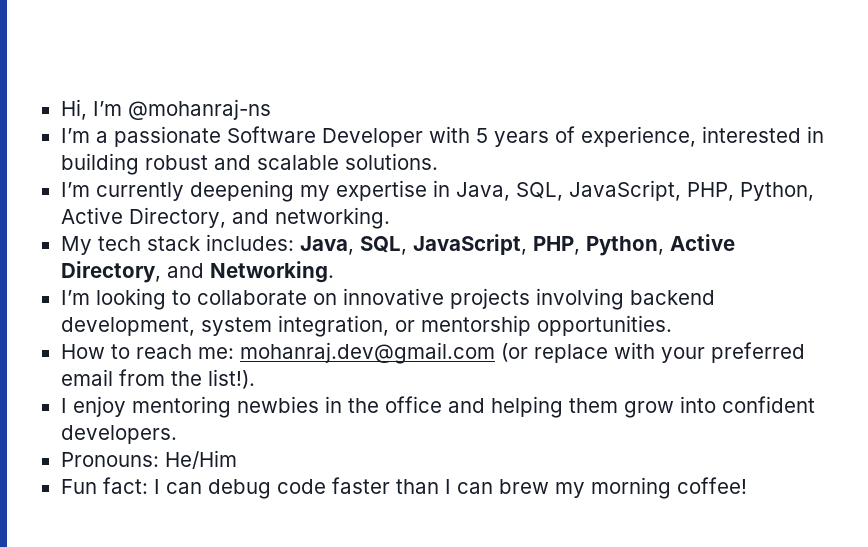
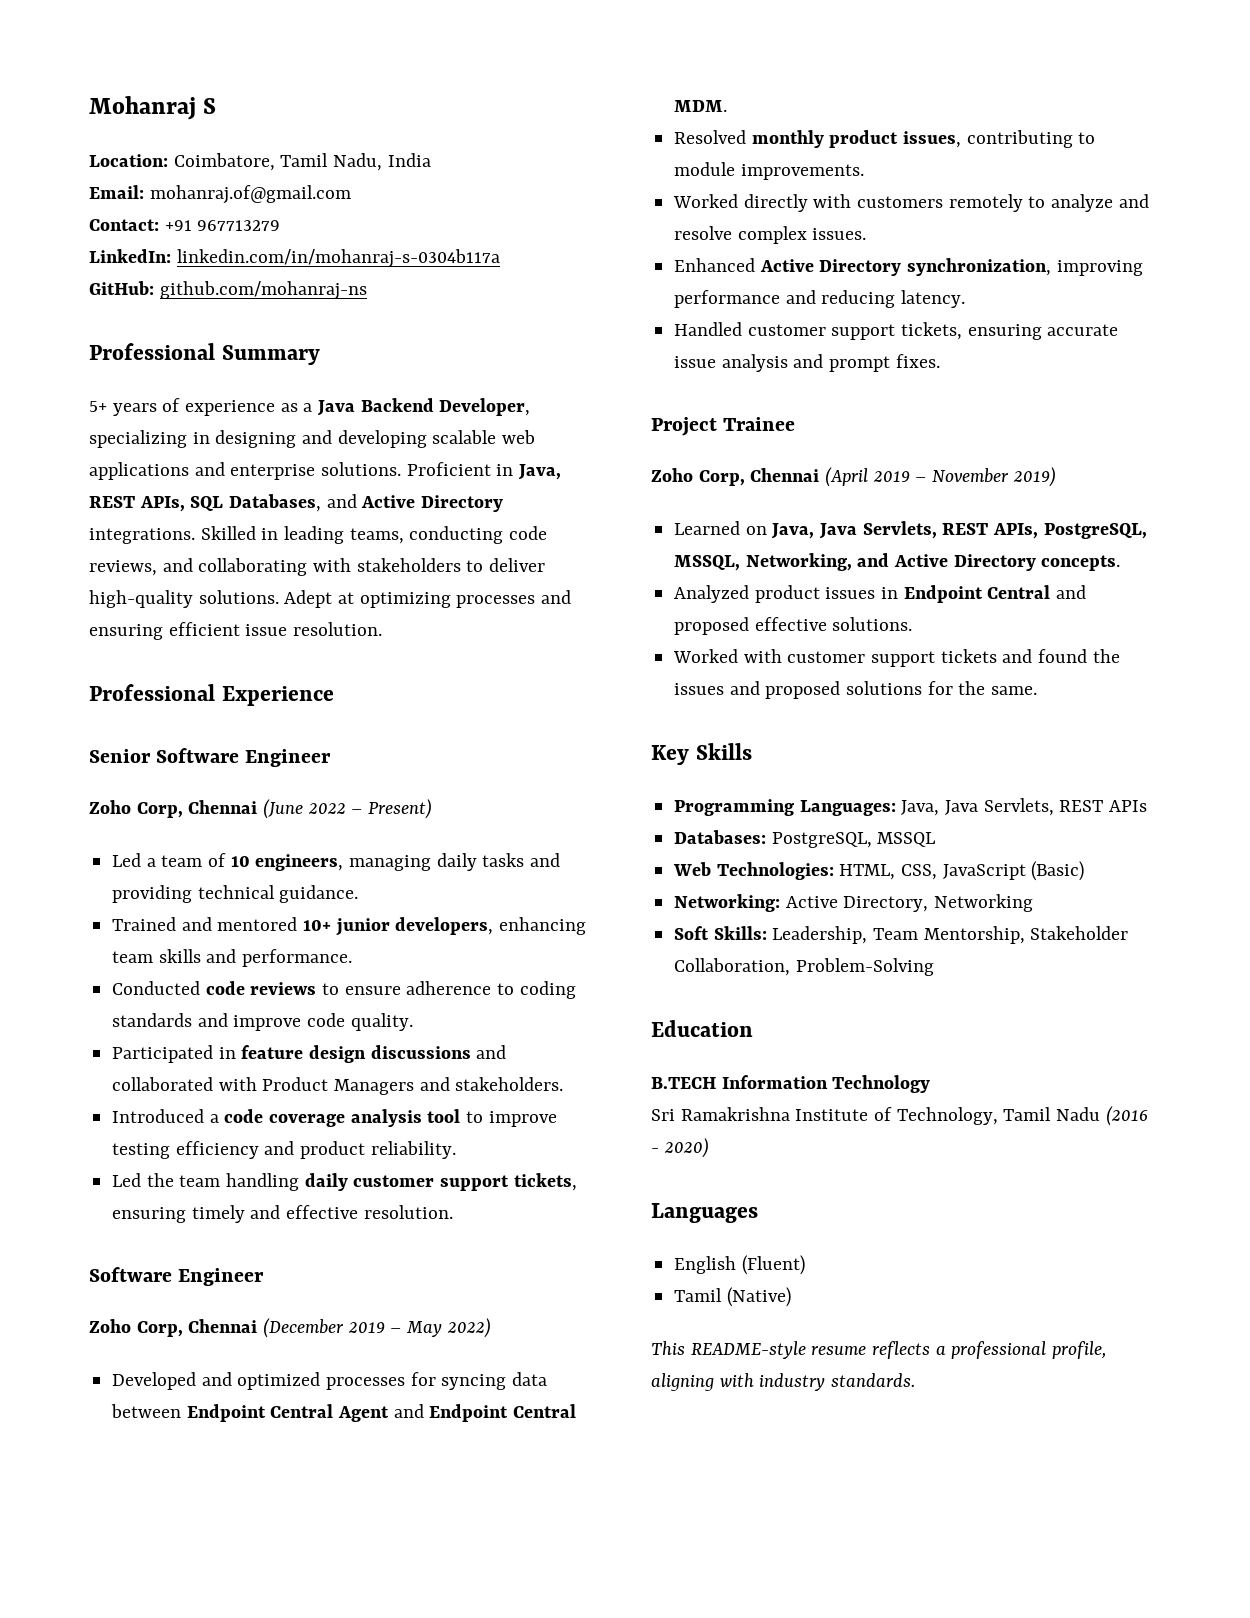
[60,99,271,120] [60,126,824,147] [60,153,438,175] [60,180,814,202] [60,207,390,229] [60,234,735,256] [60,261,334,283] [60,288,715,310] [60,315,672,337] [60,342,805,364] [60,369,255,389] [60,396,815,418] [60,425,177,444] [60,450,237,469] [60,477,747,499] Hi, I’m @mohanraj-ns // I’m a passionate Software Developer with 5 years of experience, interested in building robust and scalable solutions. // I’m currently deepening my expertise in Java, SQL, JavaScript, PHP, Python, Active Directory, and networking. // My tech stack includes: Java, SQL, JavaScript, PHP, Python, Active Directory, and Networking. // I’m looking to collaborate on innovative projects involving backend development, system integration, or mentorship opportunities. // How to reach me: mohanraj.dev@gmail.com (or replace with your preferred email from the list!). // I enjoy mentoring newbies in the office and helping them grow into confident developers. // Pronouns: He/Him // Fun fact: I can debug code faster than I can brew my morning coffee! -> [89,96,217,120] [89,153,431,171] [89,185,351,204] [89,219,281,231] [89,249,500,268] [89,281,367,300] [89,343,320,365] [89,398,531,416] [89,430,536,448] [89,462,562,480] [89,494,504,512] [89,526,548,544] [89,558,546,576] [89,590,572,608] [89,622,383,640] [89,684,334,706] [89,748,332,767] [89,799,433,819] [112,853,561,871] [112,885,359,903] [112,917,587,936] [112,949,353,967] [112,981,576,999] [112,1013,413,1031] [112,1045,507,1063] [112,1077,564,1095] [112,1109,557,1127] [112,1141,456,1159] [112,1173,577,1191] [112,1205,453,1223] [89,1267,265,1286] [89,1318,491,1338] [112,1372,548,1390] [111,1404,577,1422] [674,100,728,112] [674,130,1096,148] [674,162,864,180] [673,194,1149,212] [674,226,867,244] [674,258,1143,276] [674,290,966,308] [674,322,1119,340] [674,354,940,372] [651,417,796,436] [651,467,1056,487] [674,521,1147,539] [674,553,1121,571] [674,585,1087,603] [674,617,913,635] [673,649,1120,667] [674,681,1038,699] [651,743,752,765] [674,798,1148,816] [674,830,936,848] [673,861,1085,881] [674,894,1034,912] [674,926,1129,944] [674,958,934,976] [651,1020,753,1037] [651,1075,931,1093] [651,1106,1148,1126] [651,1138,709,1158] [651,1203,758,1223] [674,1255,805,1275] [674,1287,791,1307] [651,1341,1108,1359] [651,1373,916,1391] Mohanraj S // Location: Coimbatore, Tamil Nadu, India // Email: mohanraj.of@gmail.com // Contact: +91 967713279 // LinkedIn: linkedin.com/in/mohanraj-s-0304b117a // GitHub: github.com/mohanraj-ns // Professional Summary // 5+ years of experience as a Java Backend Developer, specializing in designing and developing scalable web applications and enterprise solutions. Proficient in Java, REST APIs, SQL Databases, and Active Directory integrations. Skilled in leading teams, conducting code reviews, and collaborating with stakeholders to deliver high-quality solutions. Adept at optimizing processes and ensuring efficient issue resolution. // Professional Experience // Senior Software Engineer // Zoho Corp, Chennai (June 2022 – Present) // Led a team of 10 engineers, managing daily tasks and providing technical guidance. // Trained and mentored 10+ junior developers, enhancing team skills and performance. // Conducted code reviews to ensure adherence to coding standards and improve code quality. // Participated in feature design discussions and collaborated with Product Managers and stakeholders. // Introduced a code coverage analysis tool to improve testing efficiency and product reliability. // Led the team handling daily customer support tickets, ensuring timely and effective resolution. // Software Engineer // Zoho Corp, Chennai (December 2019 – May 2022) // Developed and optimized processes for syncing data between Endpoint Central Agent and Endpoint Central MDM. // Resolved monthly product issues, contributing to module improvements. // Worked directly with customers remotely to analyze and resolve complex issues. // Enhanced Active Directory synchronization, improving performance and reducing latency. // Handled customer support tickets, ensuring accurate issue analysis and prompt fixes. // Project Trainee // Zoho Corp, Chennai (April 2019 – November 2019) // Learned on Java, Java Servlets, REST APIs, PostgreSQL, MSSQL, Networking, and Active Directory concepts. // Analyzed product issues in Endpoint Central and proposed effective solutions. // Worked with customer support tickets and found the issues and proposed solutions for the same. // Key Skills // Programming Languages: Java, Java Servlets, REST APIs // Databases: PostgreSQL, MSSQL // Web Technologies: HTML, CSS, JavaScript (Basic) // Networking: Active Directory, Networking // Soft Skills: Leadership, Team Mentorship, Stakeholder Collaboration, Problem-Solving // Education // B.TECH Information Technology // Sri Ramakrishna Institute of Technology, Tamil Nadu (2016 - 2020) // Languages // English (Fluent) // Tamil (Native) // This README-style resume reflects a professional profile, aligning with industry standards.

